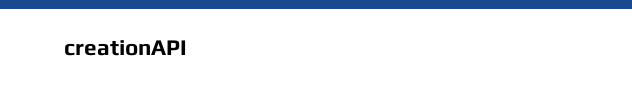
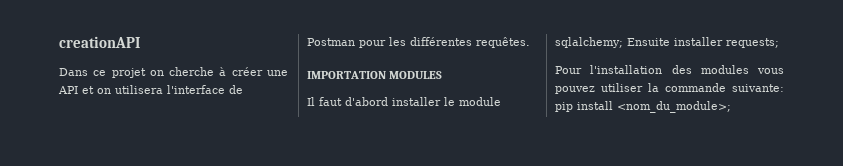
(187, 48) none -> [59,67,288,78] [58,85,243,94] [307,37,530,48] [307,71,443,79] [307,97,501,106] [555,37,779,48] [555,65,784,74] [555,83,784,94] [555,101,731,113] // Dans ce projet on cherche à créer une API et on utilisera l'interface de Postman pour les différentes requêtes. // IMPORTATION MODULES // Il faut d'abord installer le module sqlalchemy; Ensuite installer requests; // Pour l'installation des modules vous pouvez utiliser la commande suivante: pip install <nom_du_module>;

